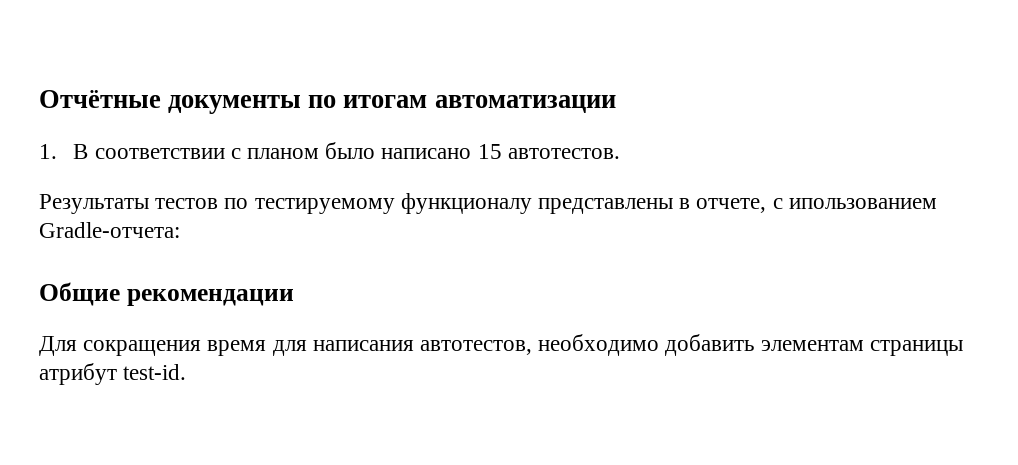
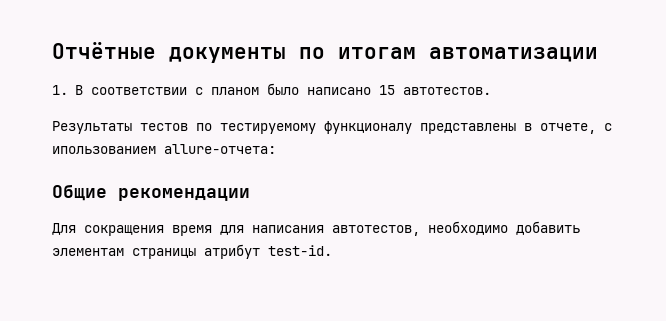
[39,222,180,238] Gradle-отчета: -> [164,144,276,154] allure-отчета:

